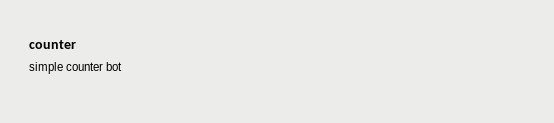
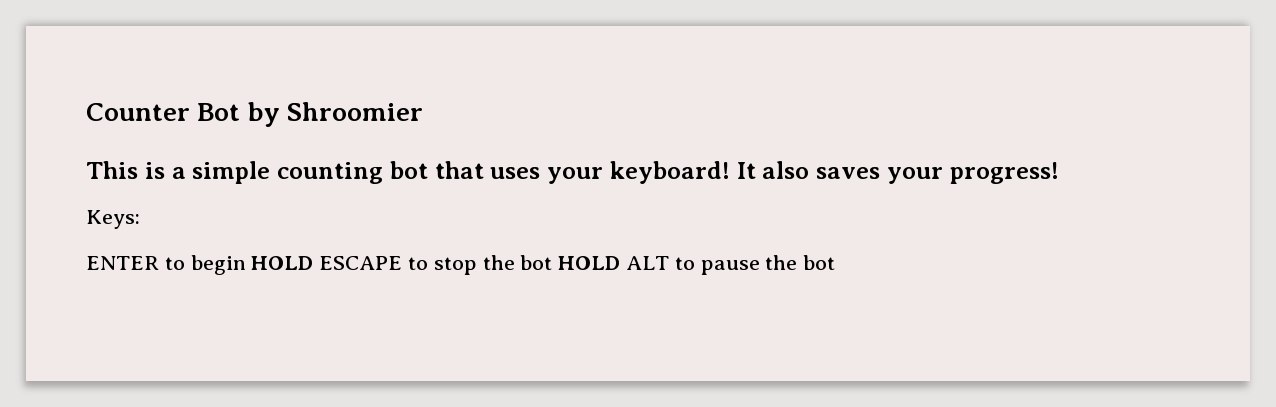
[29,40,76,49] [29,62,104,74] counter // simple counter -> [86,102,423,127] [86,161,1059,184] [86,210,140,229] [86,255,798,275] Counter Bot by Shroomier // This is a simple counting bot that uses your keyboard! It also saves your progress! // Keys: // ENTER to begin HOLD ESCAPE to stop the bot HOLD ALT to pause the

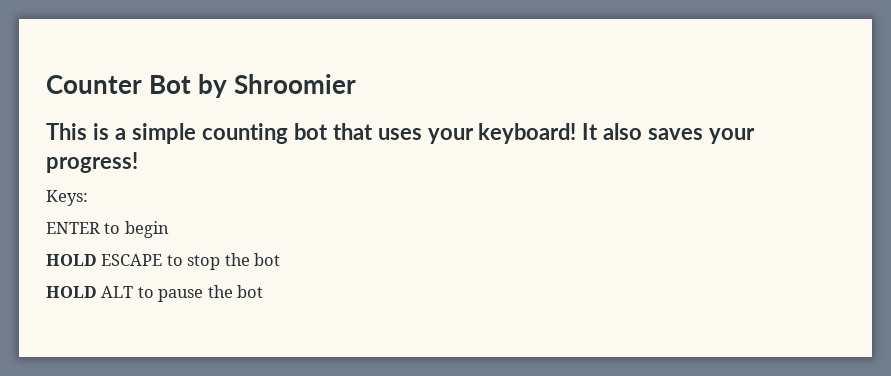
(246, 265) none -> (169, 229) //
(553, 262) none -> (281, 259) //

